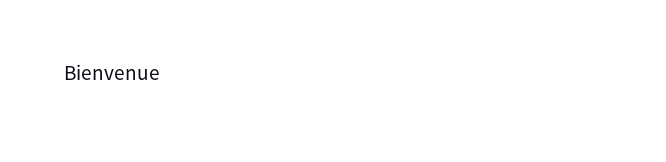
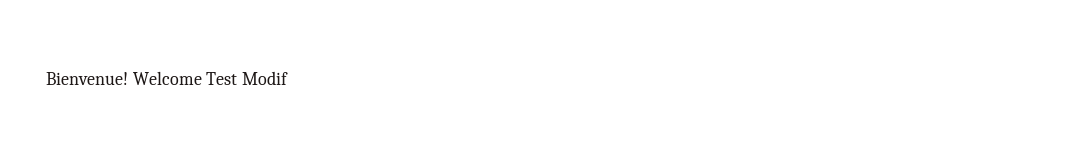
[64,64,160,80] Bienvenue -> [46,71,289,85] Bienvenue! Welcome Test Modif

